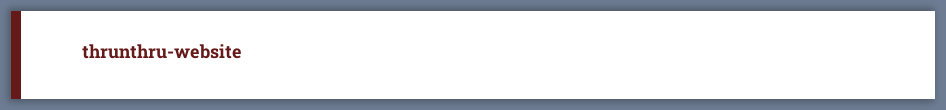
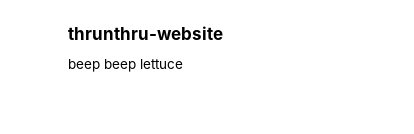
(242, 51) none -> [68,59,183,72] // beep beep lettuce

